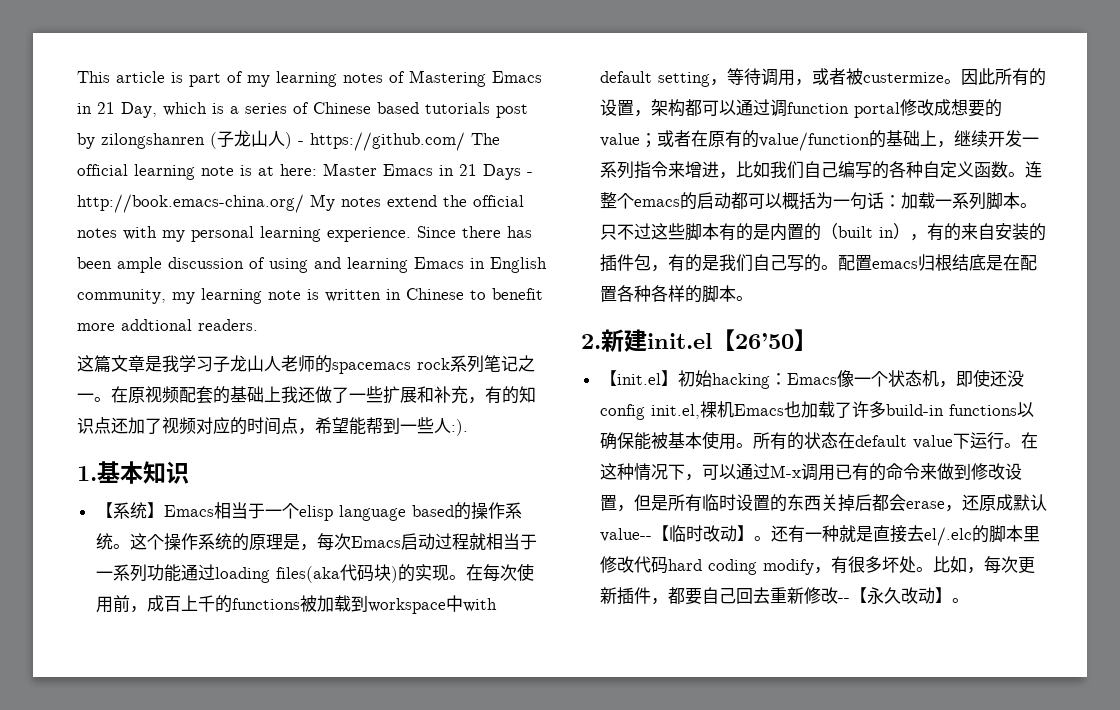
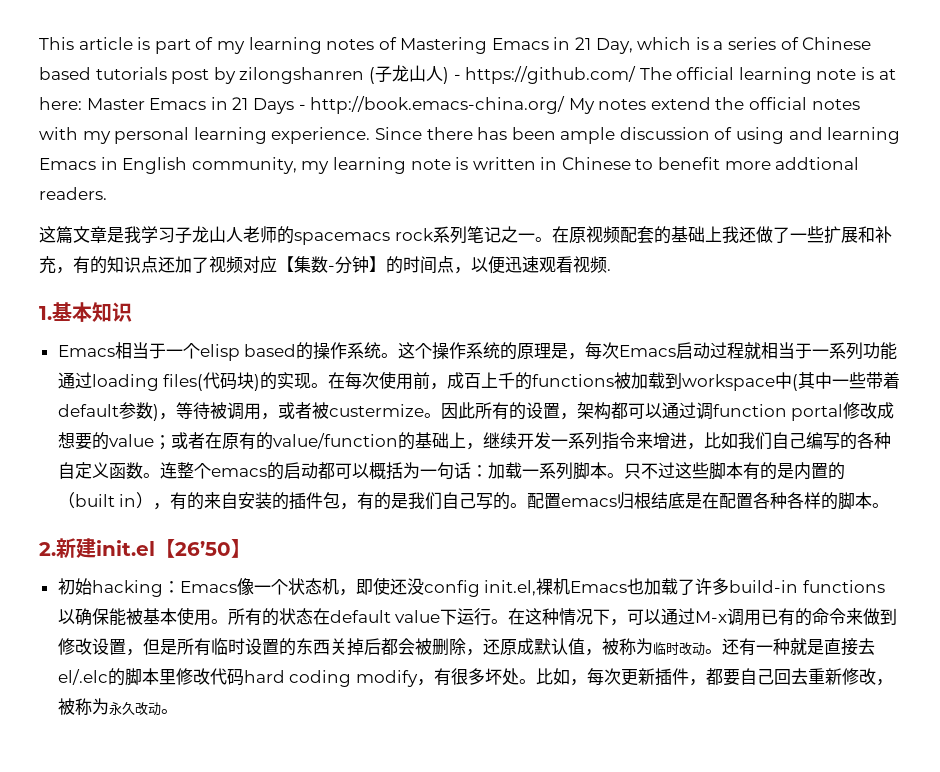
[230,417,468,436] 的时间点，希望能帮到一些人:). -> [277,256,611,274] 【集数-分钟】的时间点，以便迅速观看视频.
[95,502,164,519] 【系统】 -> (132, 312) none
[338,505,406,521] language -> (240, 352) none
[275,566,340,583] files(aka -> [163,374,204,391] files(
[462,598,497,612] [599,68,761,87] with default setting，等待 -> [792,372,901,391] [57,402,227,421] (其中一些带着default参数)，等待被
[599,370,678,386] 【init.el】 -> (251, 548) none
[905,501,945,509] erase -> [414,638,466,656] 被删除
[599,525,669,542] value--【 -> [567,638,653,656] 值，被称为
[736,525,754,541] 】 -> (705, 649) none
[837,587,867,603] --【 -> [875,679,893,686] [57,698,109,715] ，被称为
[934,587,952,603] 】 -> (161, 709) none

